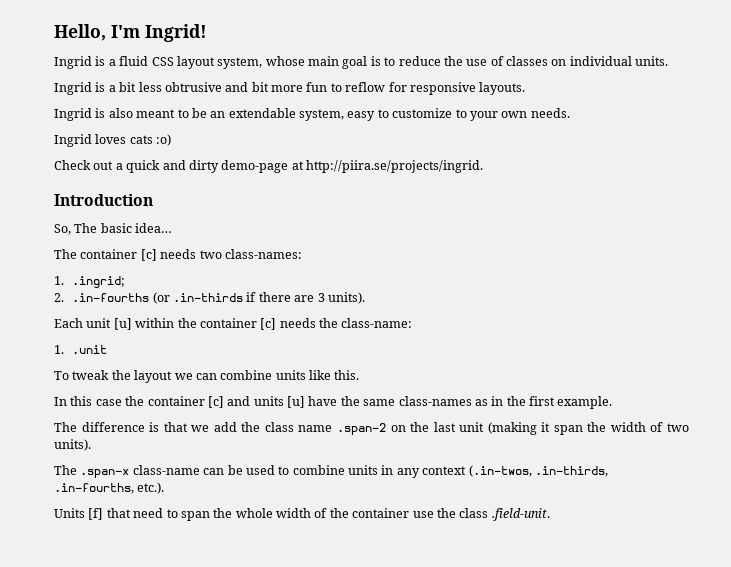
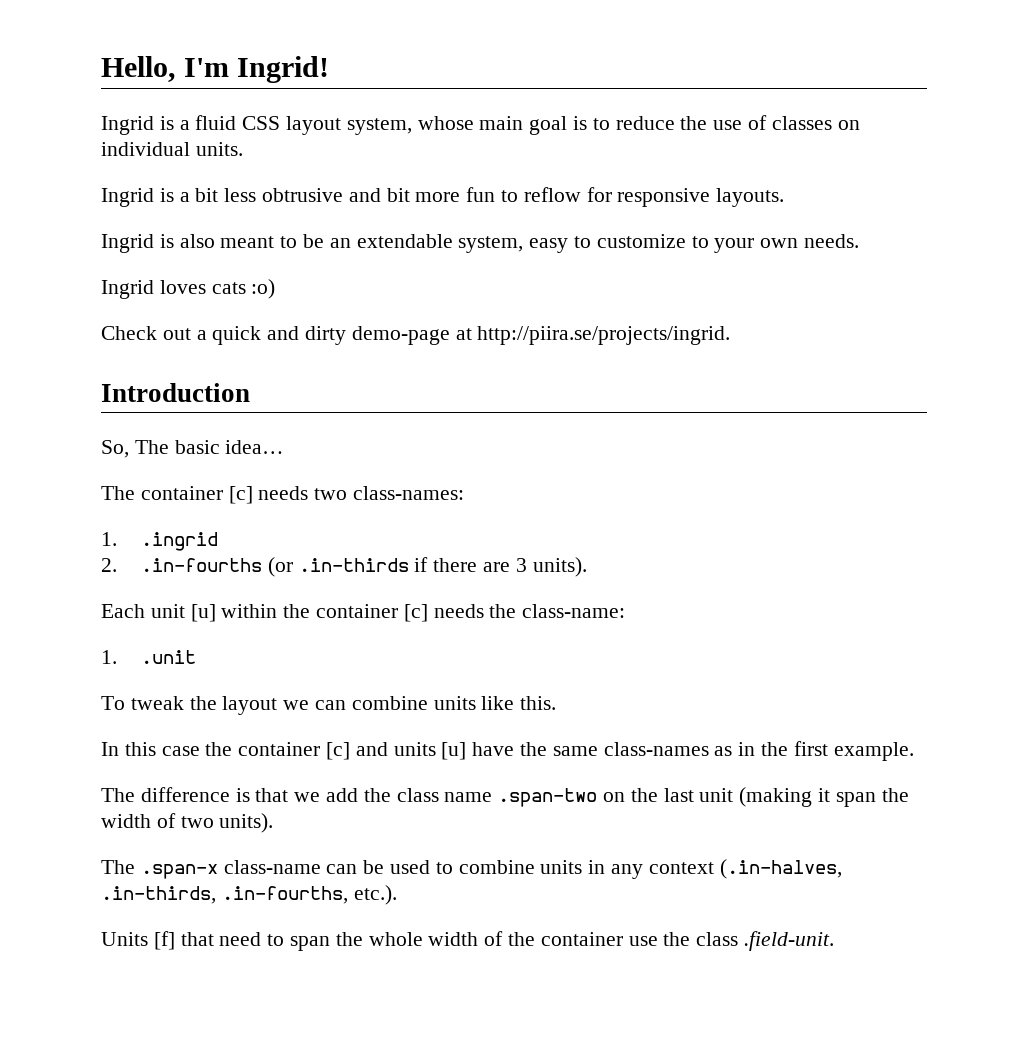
[72,276,126,288] .ingrid; -> [140,532,218,551] .ingrid
[336,423,386,435] .span-2 -> [498,788,598,807] .span-two
[468,465,532,477] (.in-twos, -> [719,859,842,879] (.in-halves,

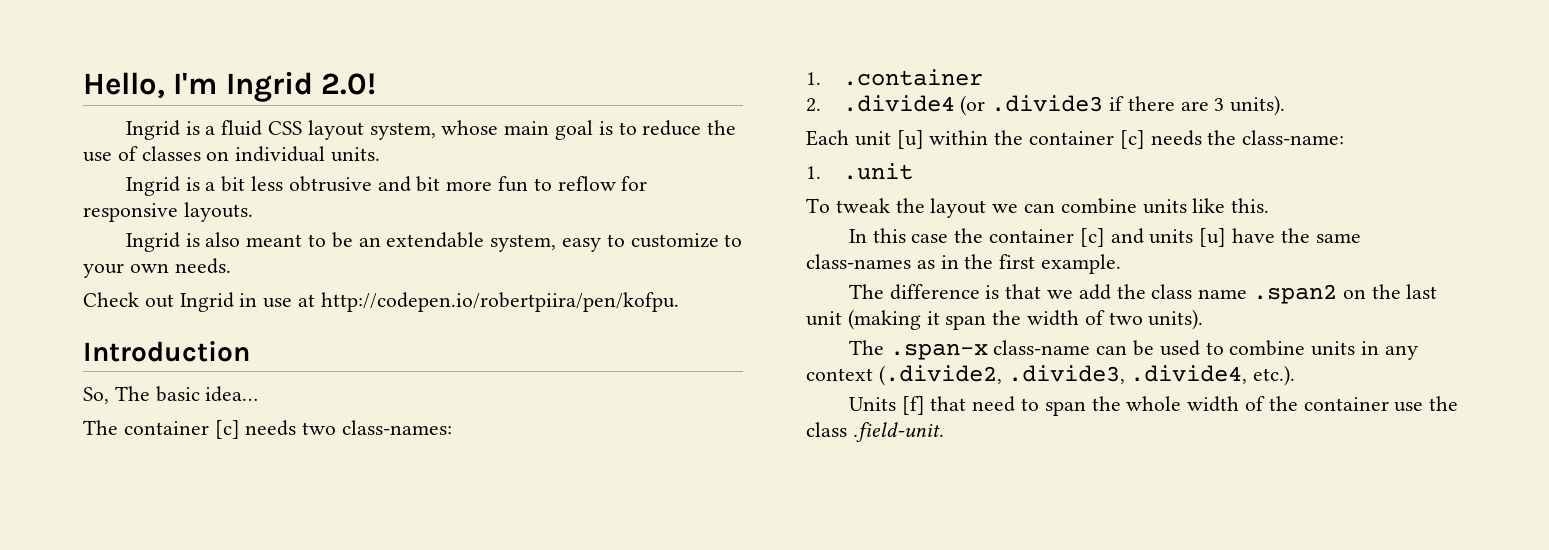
[237,56,330,83] Ingrid! -> [225,71,377,102] Ingrid 2.0!
[101,279,276,299] [101,326,731,345] Ingrid loves cats :o) // Check out a quick and dirty demo-page at http://piira.se/projects/ingrid. -> [83,292,679,312] Check out Ingrid in use at http://codepen.io/robertpiira/pen/kofpu.
[140,532,218,551] .ingrid -> [842,69,983,86] .container
[140,557,409,577] .in-fourths (or .in-thirds -> [842,95,1104,116] .divide4 (or .divide3
[498,788,598,807] .span-two -> [1253,284,1338,304] .span2
[719,859,842,879] [101,886,348,904] (.in-halves, .in-thirds, .in-fourths, -> [878,365,1248,386] (.divide2, .divide3, .divide4,

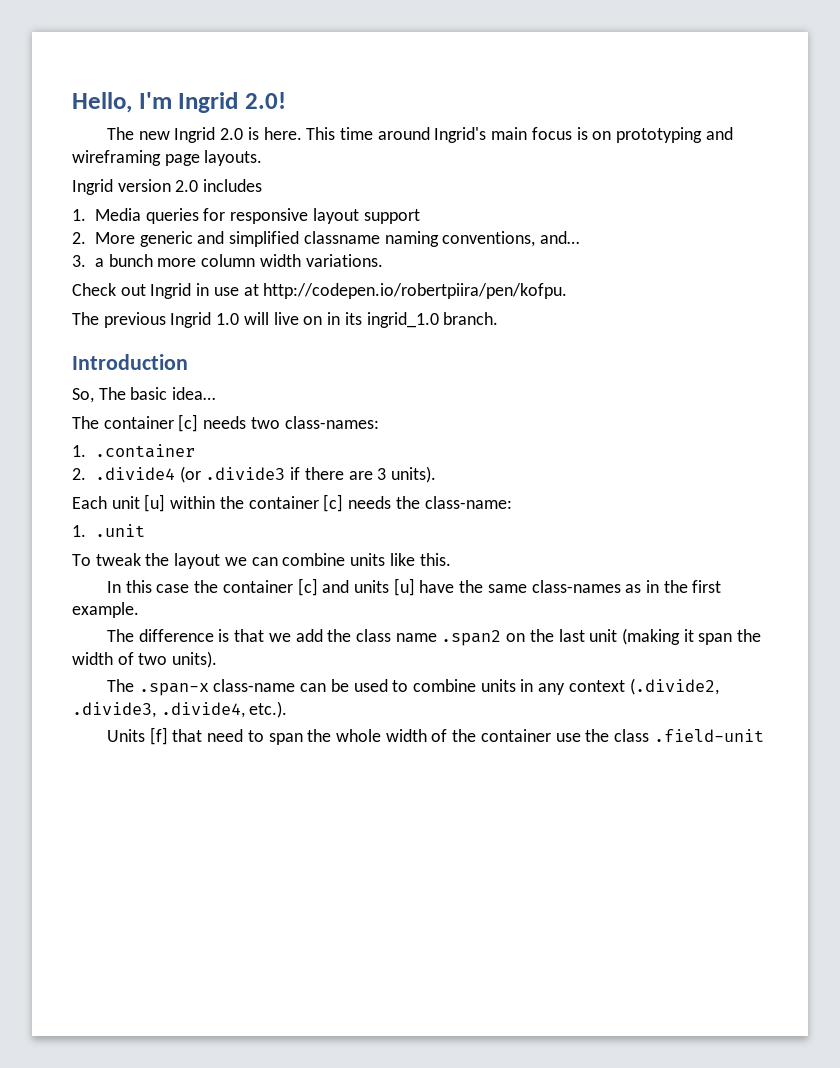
[125,120,737,140] [83,146,381,162] [125,176,648,196] [83,202,253,222] [125,232,743,252] [83,258,231,278] Ingrid is a fluid CSS layout system, whose main goal is to reduce the use of classes on individual units. // Ingrid is a bit less obtrusive and bit more fun to reflow for responsive layouts. // Ingrid is also meant to be an extendable system, easy to customize to your own needs. -> [106,127,733,143] [72,150,263,166] [72,179,263,195] [72,208,420,224] [72,231,580,247] [72,254,383,267] The new Ingrid 2.0 is here. This time around Ingrid's main focus is on prototyping and wireframing page layouts. // Ingrid version 2.0 includes // 1. Media queries for responsive layout support // 2. More generic and simplified classname naming conventions, and… // 3. a bunch more column width variations.
(679, 302) none -> [72,312,499,328] // The previous Ingrid 1.0 will live on in its ingrid_1.0 branch.
[852,422,944,442] .field-unit. -> [653,729,764,742] .field-unit

